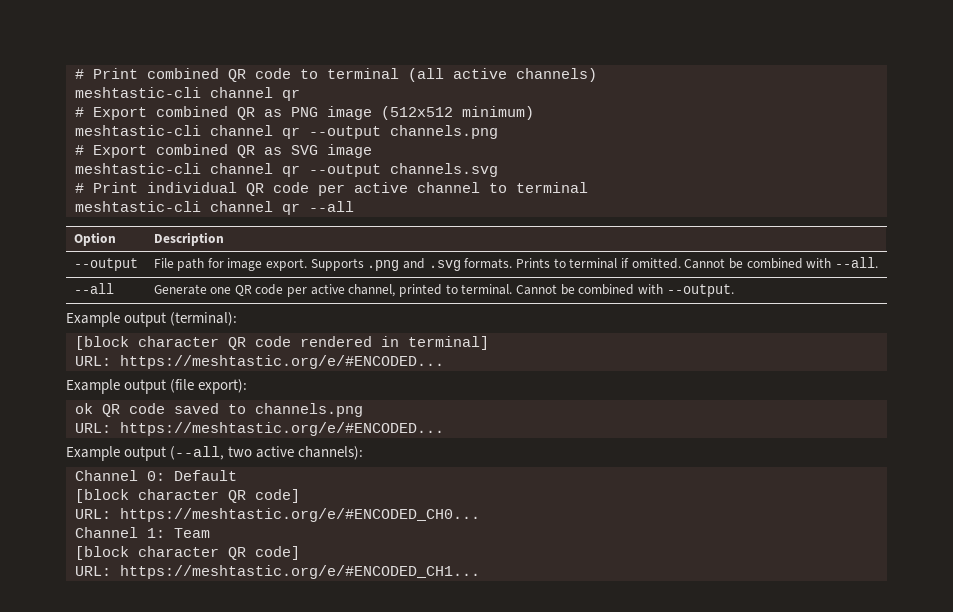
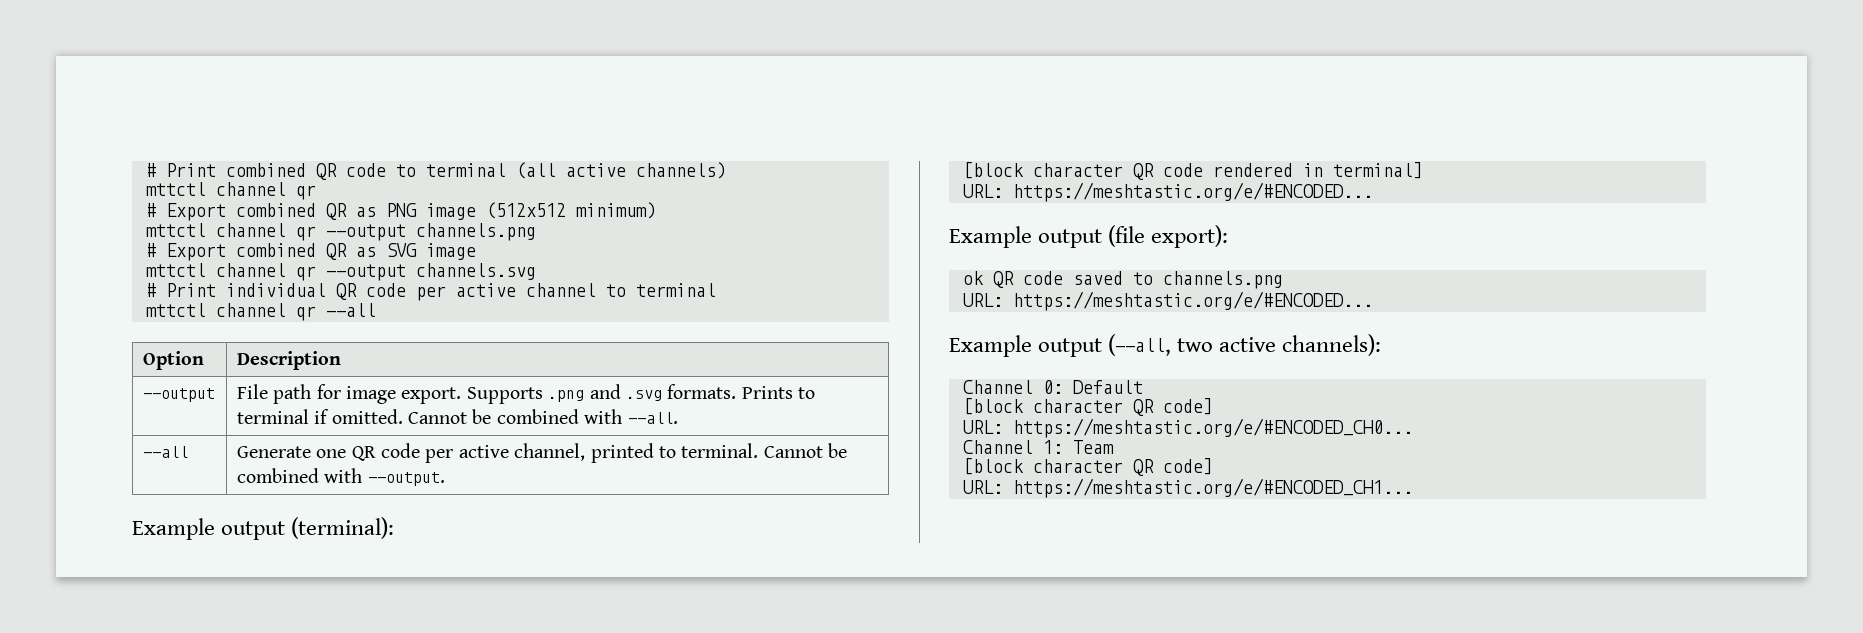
[75,87,201,98] meshtastic-cli -> [145,182,206,196] mttctl
[75,125,201,136] meshtastic-cli -> [145,223,206,237] mttctl
[75,163,201,174] meshtastic-cli -> [145,263,206,277] mttctl
[75,201,201,212] meshtastic-cli -> [145,303,206,317] mttctl

